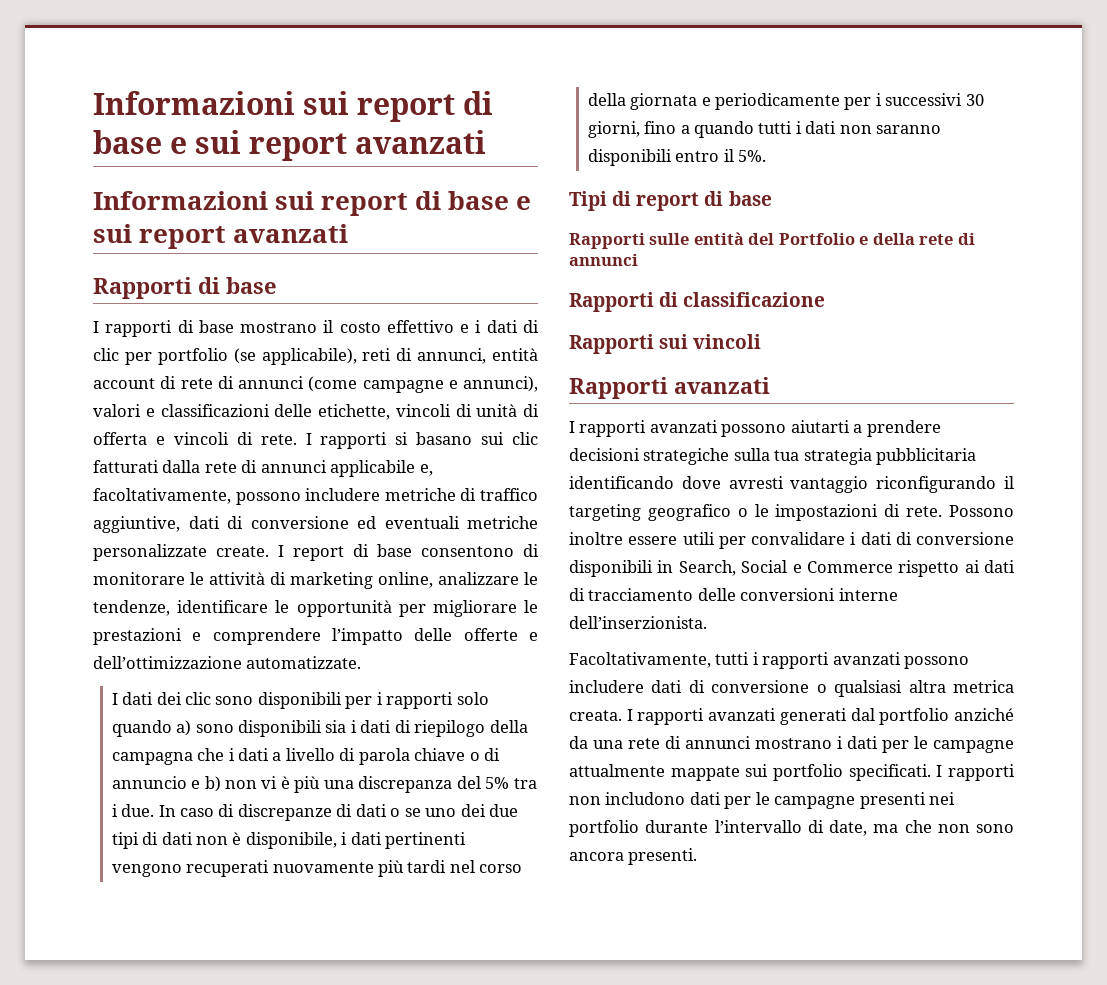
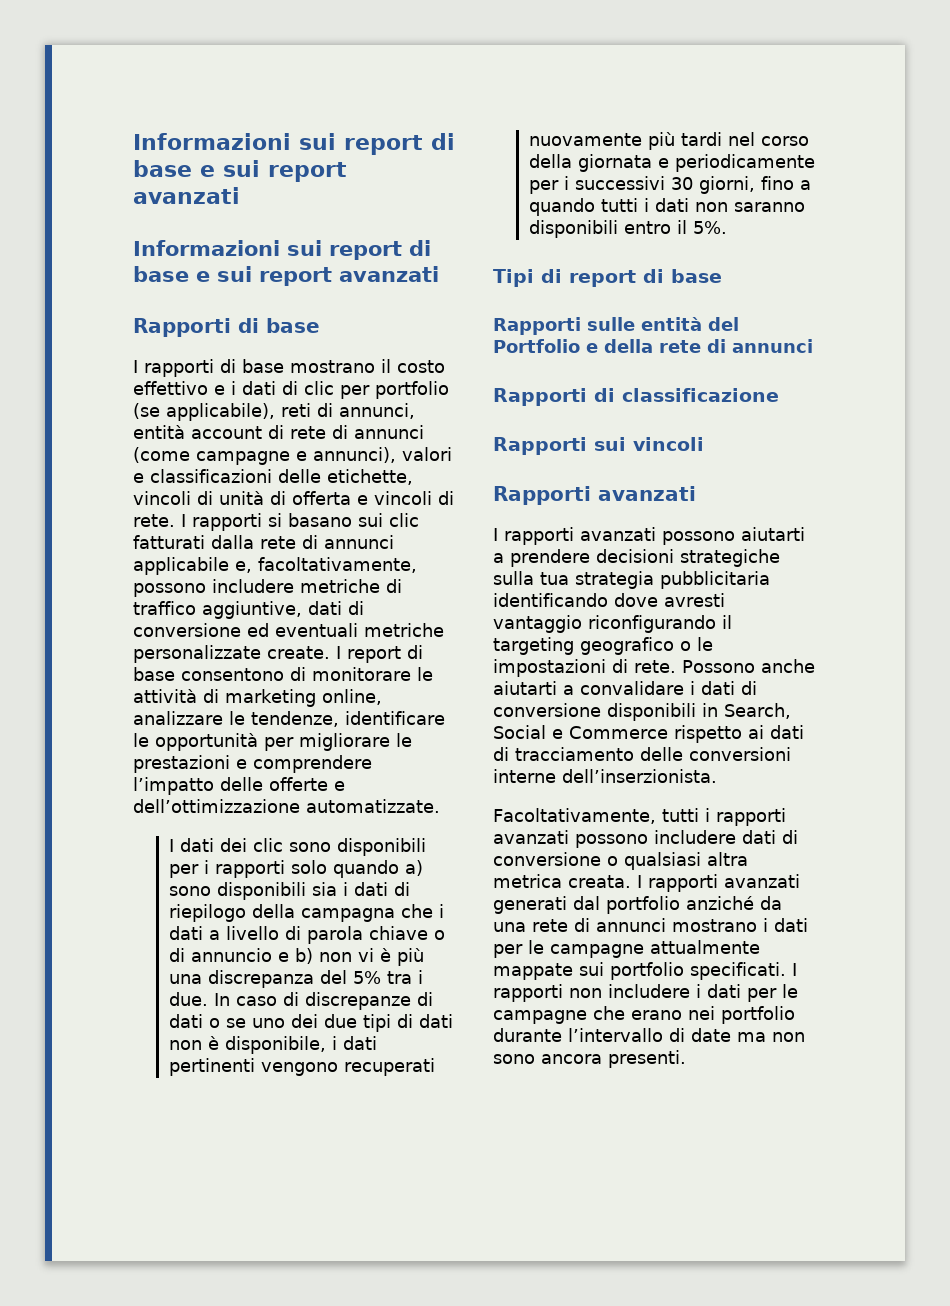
[569,532,746,549] inoltre essere utili per -> [761,659,815,673] [493,681,574,695] anche aiutarti a
[605,792,926,809] includono dati per le campagne presenti -> [608,984,798,1002] [493,1006,682,1024] includere i dati per le campagne che erano
[829,820,932,836] date, ma che -> [691,1028,766,1042] date ma

